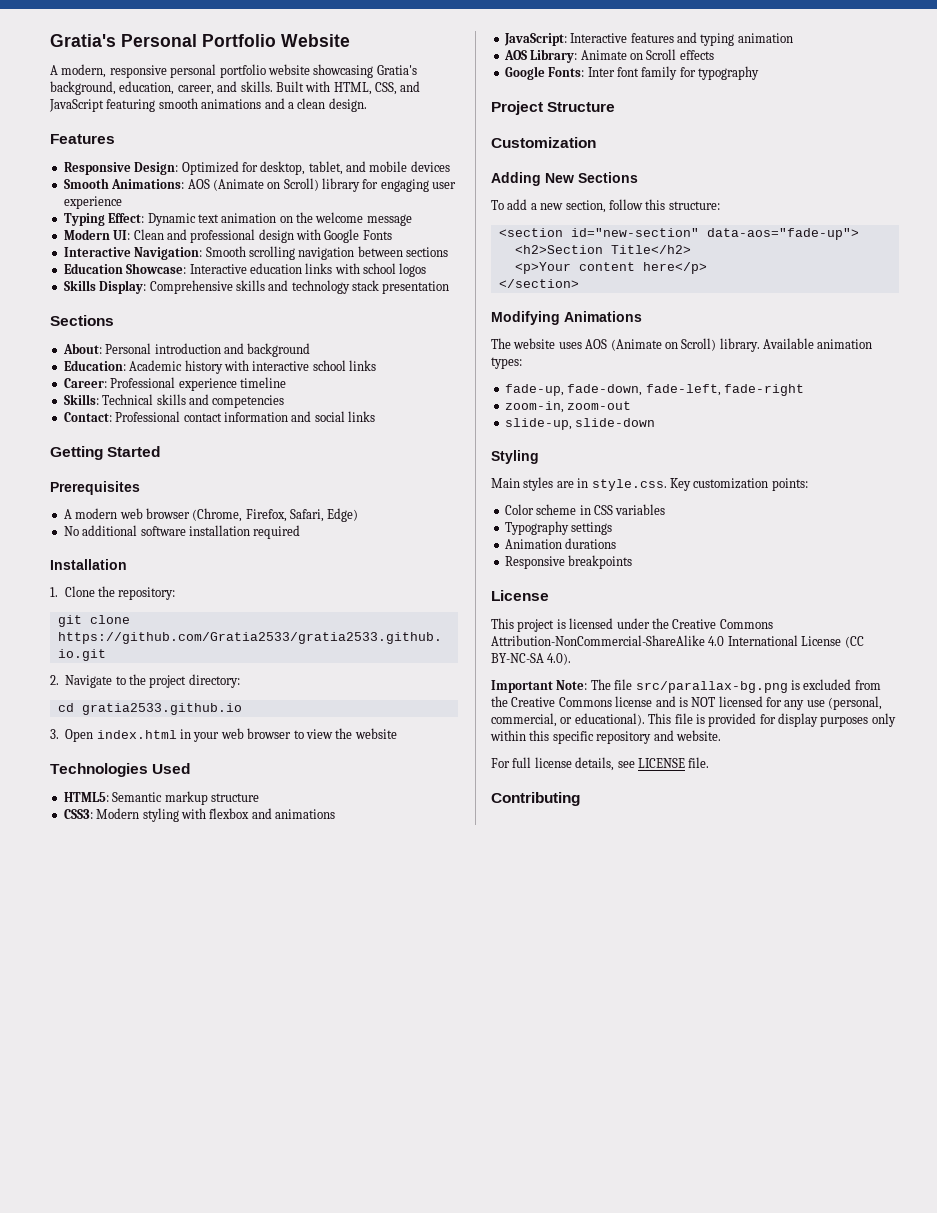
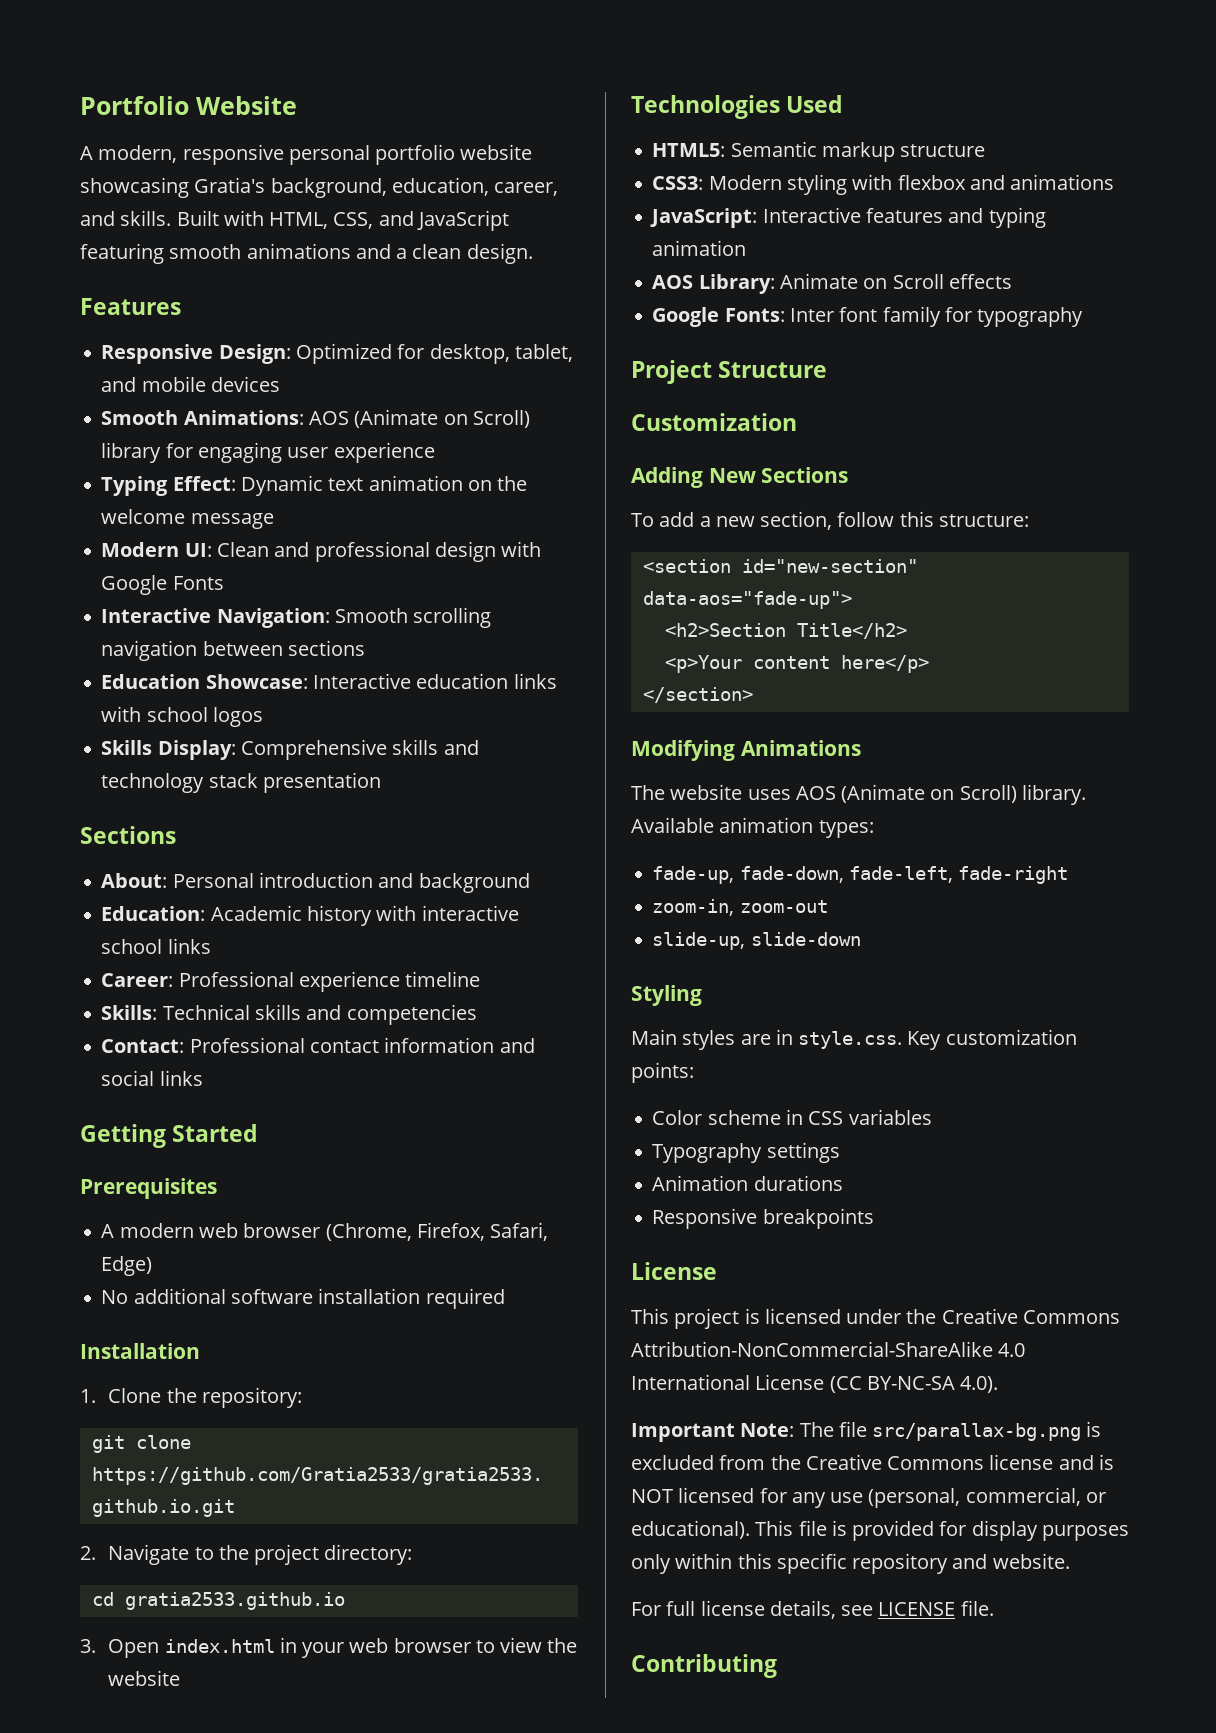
[50,34,197,47] Gratia's Personal -> (80, 105) none

